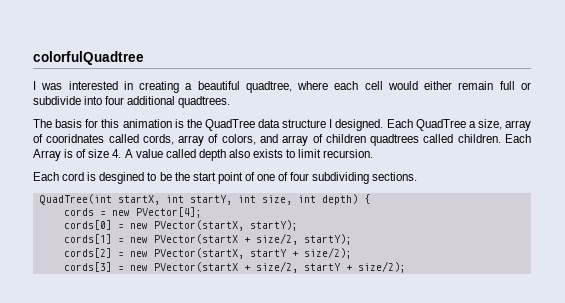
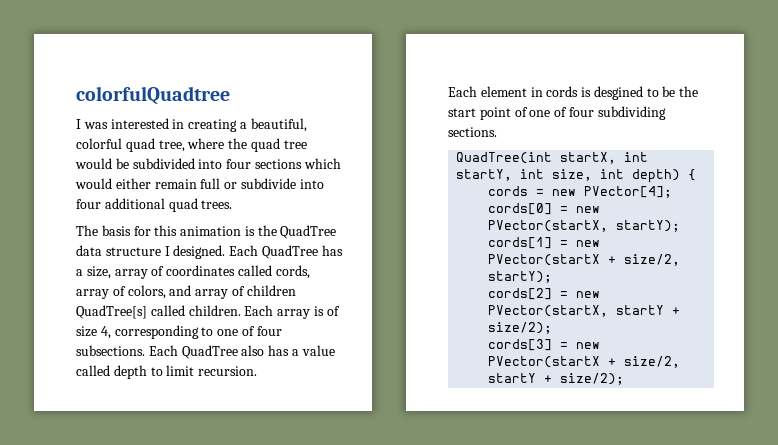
[197,81,383,93] beautiful quadtree, where each cell -> [250,118,307,132] [76,138,307,152] [75,158,341,169] beautiful, colorful quad tree, where the quad tree would be subdivided into four sections which
[178,96,231,108] quadtrees. -> [168,198,233,212] quad trees.
(466, 125) none -> [321,245,343,256] has
[46,134,105,143] cooridnates -> [166,265,236,276] coordinates
[370,134,420,146] quadtrees -> [76,305,147,319] QuadTree[s]
[33,149,61,161] Array -> [277,309,311,319] array
[112,149,133,158] 4. A -> [100,325,282,339] [76,345,299,359] 4, corresponding to one of four subsections. Each QuadTree also has a
[228,149,284,158] also exists -> (147, 372) none
[62,172,85,181] cord -> [480,86,579,97] element in cords

